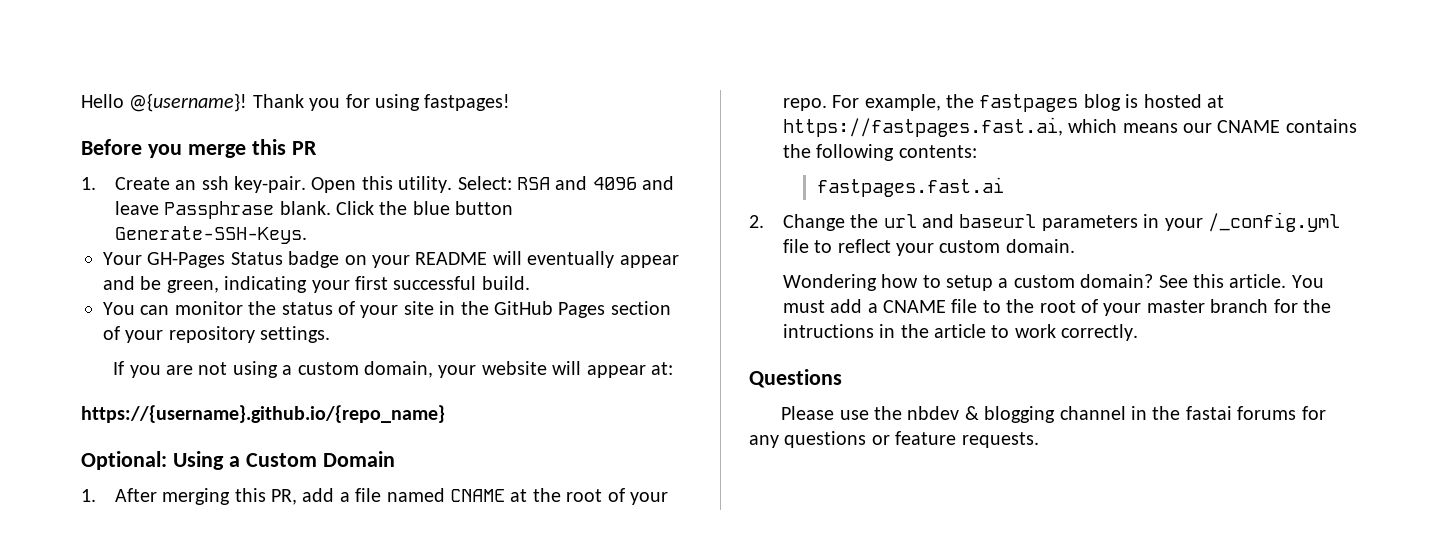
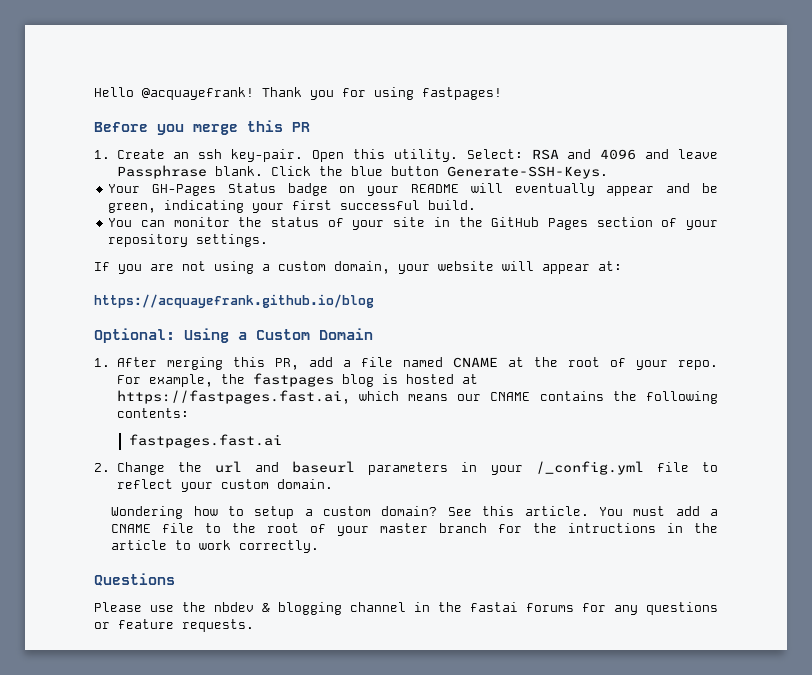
[129,93,248,112] @{username}! -> [142,87,254,100] @acquayefrank!
[81,405,445,423] https://{username}.github.io/{repo_name} -> [94,294,374,308] https://acquayefrank.github.io/blog

